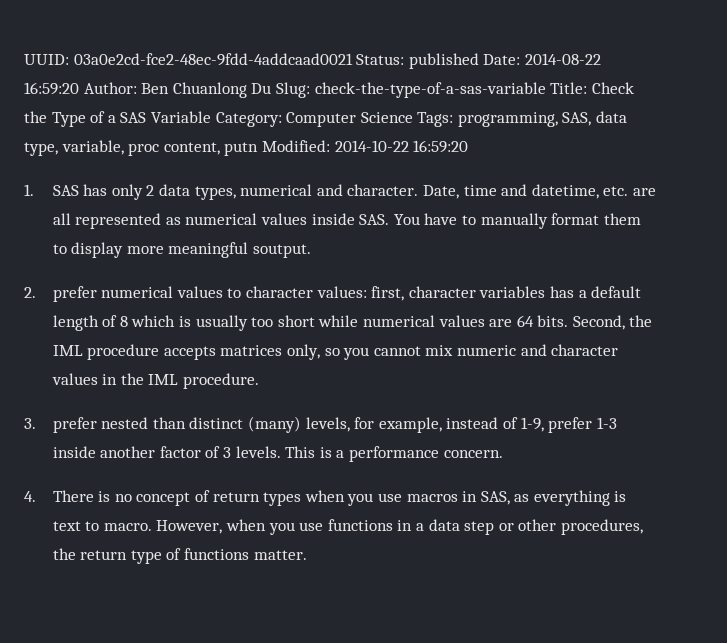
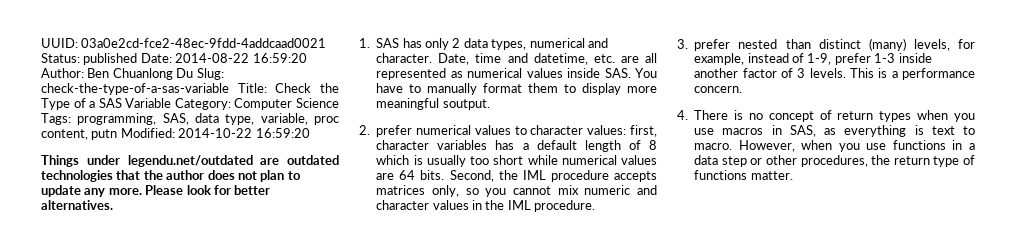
(469, 146) none -> [41,155,339,167] [41,170,301,182] [41,185,271,197] [41,200,113,210] // Things under legendu.net/outdated are outdated technologies that the author does not plan to update any more. Please look for better alternatives.

